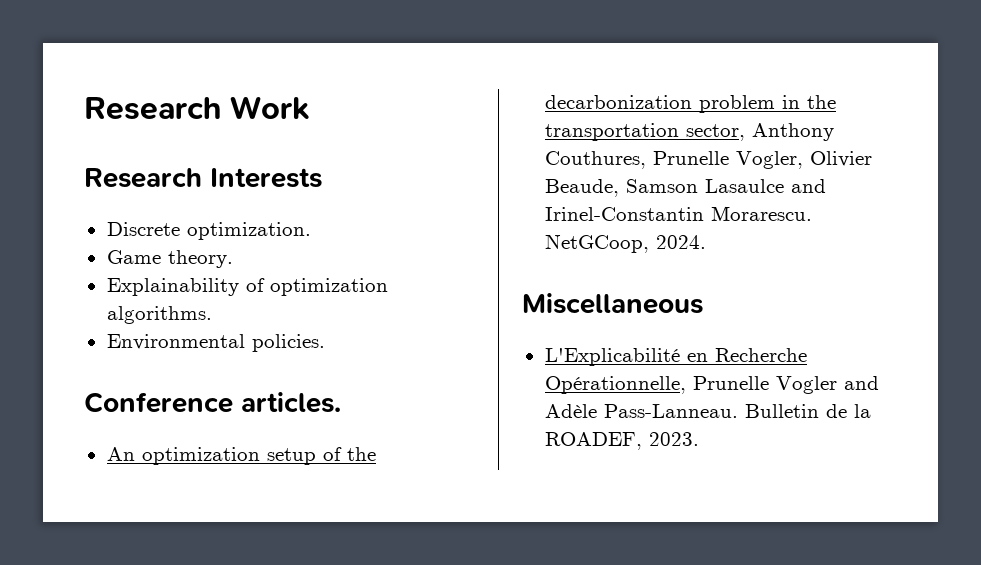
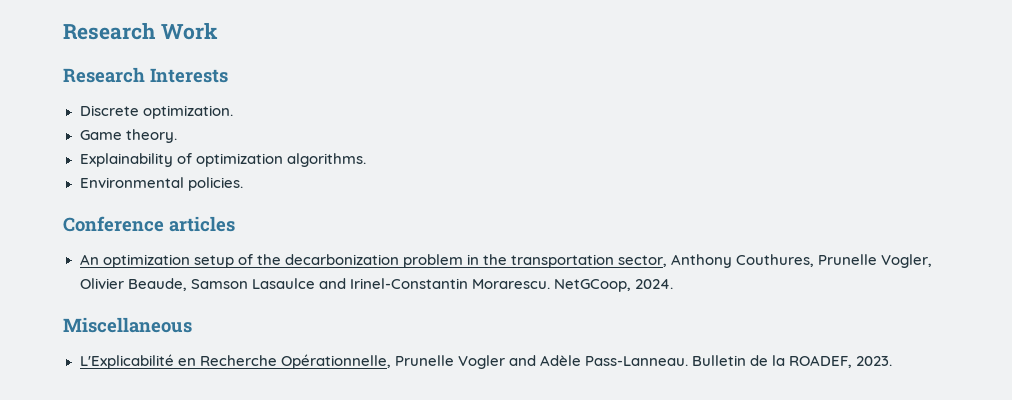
[241,392,341,413] articles. -> [169,216,235,232] articles

